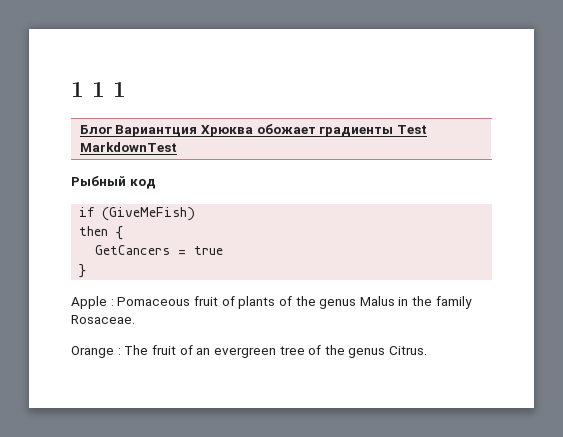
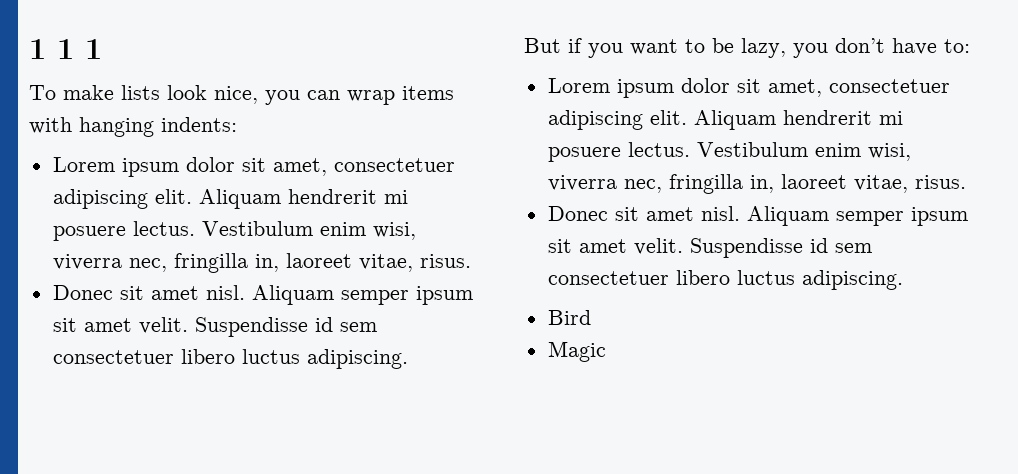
[79,124,427,137] [79,142,177,152] [71,176,156,189] [79,207,196,221] [79,226,124,240] [95,245,224,255] [79,264,87,278] [71,296,472,309] [71,315,135,324] [71,345,428,358] // Блог Вариантция Хрюква обожает градиенты Test MarkdownTest // Рыбный код // if (GiveMeFish) // then { // GetCancers = true // } // Apple : Pomaceous fruit of plants of the genus Malus in the family Rosaceae. // Orange : The fruit of an evergreen tree of the genus Citrus. -> [29,85,454,105] [29,117,237,137] [52,157,455,177] [52,189,408,209] [52,221,416,241] [52,253,471,273] [52,285,473,305] [52,317,377,337] [52,349,408,369] [524,38,970,58] [547,78,950,98] [547,110,903,130] [547,142,911,162] [547,174,966,194] [547,206,968,226] [547,238,872,258] [547,270,903,290] [547,310,591,325] [547,341,606,362] // To make lists look nice, you can wrap items with hanging indents: // Lorem ipsum dolor sit amet, consectetuer adipiscing elit. Aliquam hendrerit mi posuere lectus. Vestibulum enim wisi, viverra nec, fringilla in, laoreet vitae, risus. // Donec sit amet nisl. Aliquam semper ipsum sit amet velit. Suspendisse id sem consectetuer libero luctus adipiscing. // But if you want to be lazy, you don’t have to: // Lorem ipsum dolor sit amet, consectetuer adipiscing elit. Aliquam hendrerit mi posuere lectus. Vestibulum enim wisi, viverra nec, fringilla in, laoreet vitae, risus. // Donec sit amet nisl. Aliquam semper ipsum sit amet velit. Suspendisse id sem consectetuer libero luctus adipiscing. // Bird // Magic

